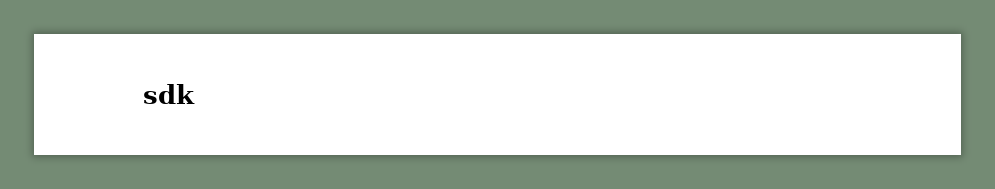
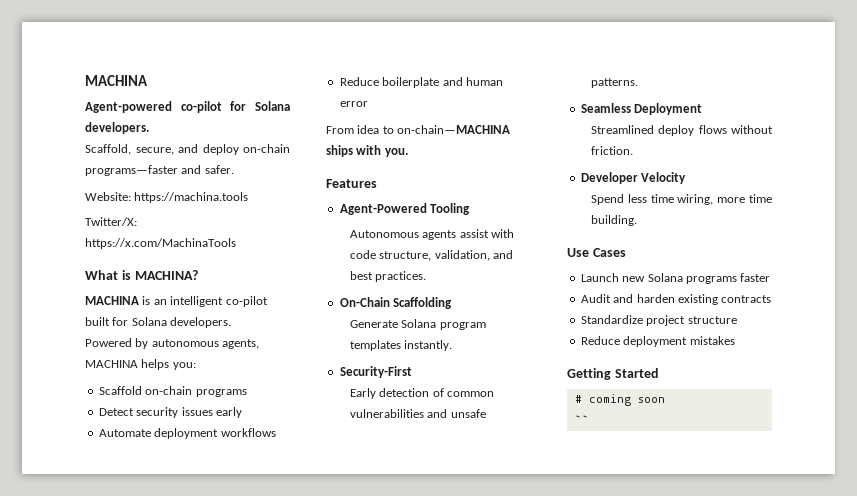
[143,84,195,104] sdk -> [85,75,148,86] [85,101,290,113] [85,122,149,134] [85,144,290,155] [85,165,234,176] [85,192,249,203] [85,217,137,226] [85,238,236,249] [85,270,198,280] [85,296,268,307] [85,317,232,328] [85,338,260,349] [85,359,196,370] [98,386,247,397] [98,407,242,418] [98,428,276,439] [339,77,503,88] [339,101,368,107] [326,125,511,134] [326,145,408,157] [326,179,377,188] [339,203,471,215] [350,229,515,240] [350,250,514,261] [350,271,427,282] [339,297,453,309] [350,319,486,330] [350,340,453,351] [339,366,412,378] [350,388,495,399] [350,409,486,418] [591,78,639,88] [580,103,703,115] [591,125,773,136] [591,146,634,155] [580,172,687,184] [591,194,772,205] [591,215,638,226] [567,248,626,257] [580,273,771,284] [580,294,772,305] [580,315,737,326] [580,336,735,347] [567,368,659,380] [574,394,665,406] [574,415,589,424] MACHINA // Agent-powered co-pilot for Solana developers. // Scaffold, secure, and deploy on-chain programs—faster and safer. // Website: https://machina.tools // Twitter/X: https://x.com/MachinaTools // What is MACHINA? // MACHINA is an intelligent co-pilot built for Solana developers. // Powered by autonomous agents, MACHINA helps you: // Scaffold on-chain programs // Detect security issues early // Automate deployment workflows // Reduce boilerplate and human error // From idea to on-chain—MACHINA ships with you. // Features // Agent-Powered Tooling // Autonomous agents assist with code structure, validation, and best practices. // On-Chain Scaffolding // Generate Solana program templates instantly. // Security-First // Early detection of common vulnerabilities and unsafe patterns. // Seamless Deployment // Streamlined deploy flows without friction. // Developer Velocity // Spend less time wiring, more time building. // Use Cases // Launch new Solana programs faster // Audit and harden existing contracts // Standardize project structure // Reduce deployment mistakes // Getting Started // # coming soon // ``

